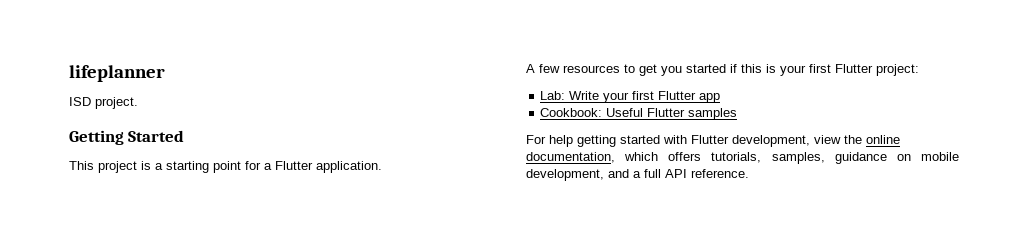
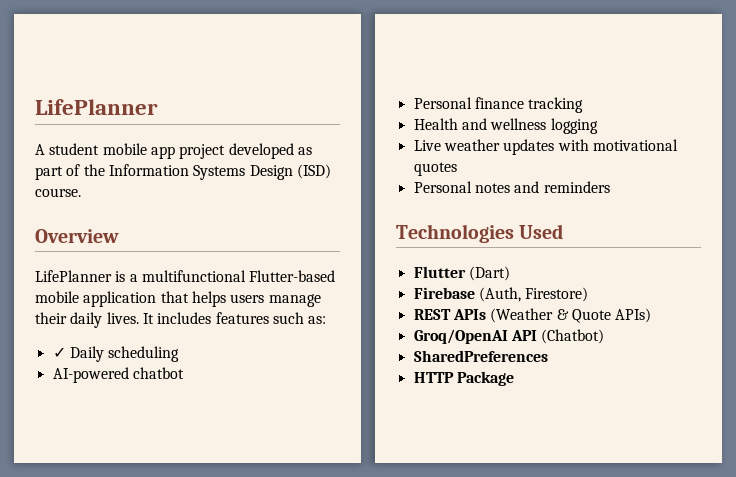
[69,65,165,82] [69,97,138,109] [69,130,185,145] [69,161,382,173] [526,64,919,76] [540,91,721,103] [540,108,738,120] [526,135,900,147] [526,152,959,164] [526,169,749,181] lifeplanner // ISD project. // Getting Started // This project is a starting point for a Flutter application. // A few resources to get you started if this is your first Flutter project: // Lab: Write your first Flutter app // Cookbook: Useful Flutter samples // For help getting started with Flutter development, view the online documentation, which offers tutorials, samples, guidance on mobile development, and a full API reference. -> [35,99,158,115] [35,143,312,159] [35,164,331,180] [35,188,81,197] [35,229,119,243] [35,270,336,282] [35,291,321,307] [35,312,327,328] [52,346,180,362] [52,367,184,383] [413,97,584,113] [413,118,598,134] [413,139,678,155] [413,162,457,176] [413,181,610,193] [396,224,564,243] [413,266,510,281] [413,287,589,302] [413,308,652,323] [413,329,605,344] [413,350,548,362] [413,371,514,386] LifePlanner // A student mobile app project developed as part of the Information Systems Design (ISD) course. // Overview // LifePlanner is a multifunctional Flutter-based mobile application that helps users manage their daily lives. It includes features such as: // ✓ Daily scheduling // AI-powered chatbot // Personal finance tracking // Health and wellness logging // Live weather updates with motivational quotes // Personal notes and reminders // Technologies Used // Flutter (Dart) // Firebase (Auth, Firestore) // REST APIs (Weather & Quote APIs) // Groq/OpenAI API (Chatbot) // SharedPreferences // HTTP Package

